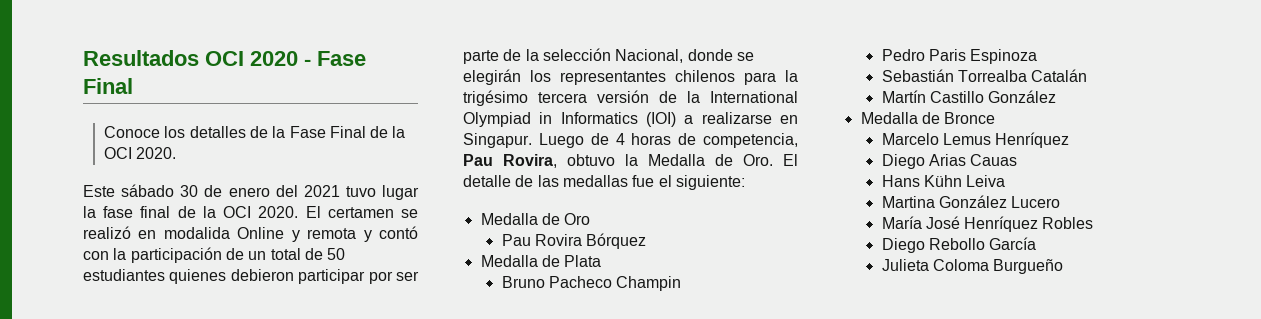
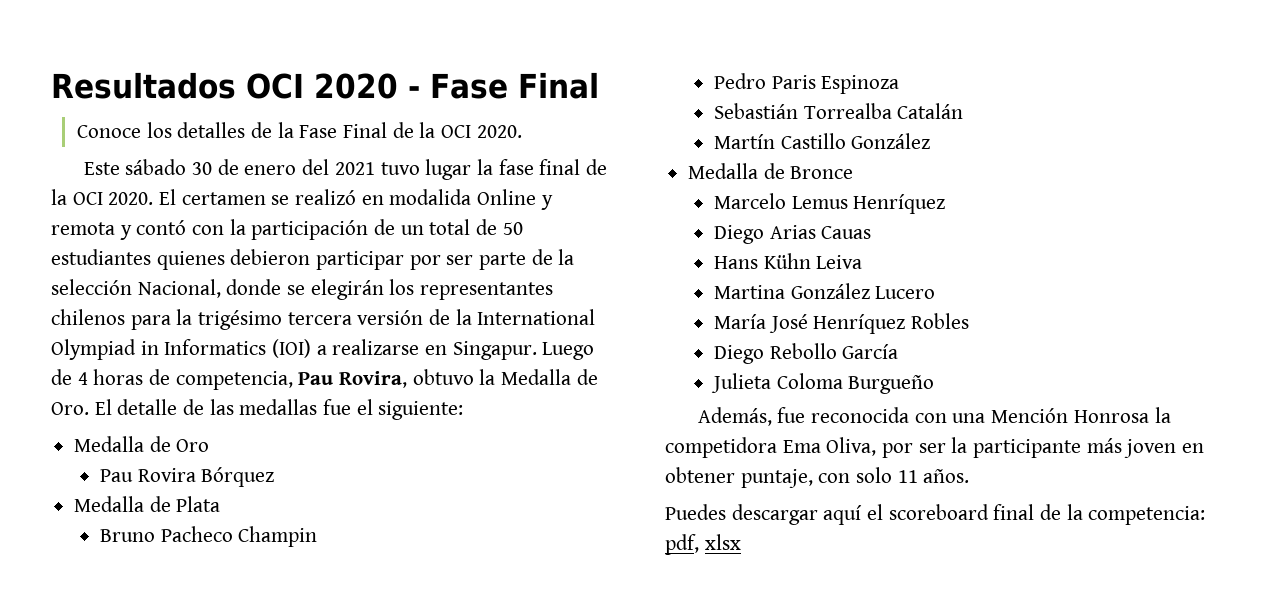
(1064, 266) none -> [697,407,1171,426] [665,437,1205,458] [665,467,970,488] [665,504,1206,525] [665,534,741,555] // Además, fue reconocida con una Mención Honrosa la competidora Ema Oliva, por ser la participante más joven en obtener puntaje, con solo 11 años. // Puedes descargar aquí el scoreboard final de la competencia: pdf, xlsx

